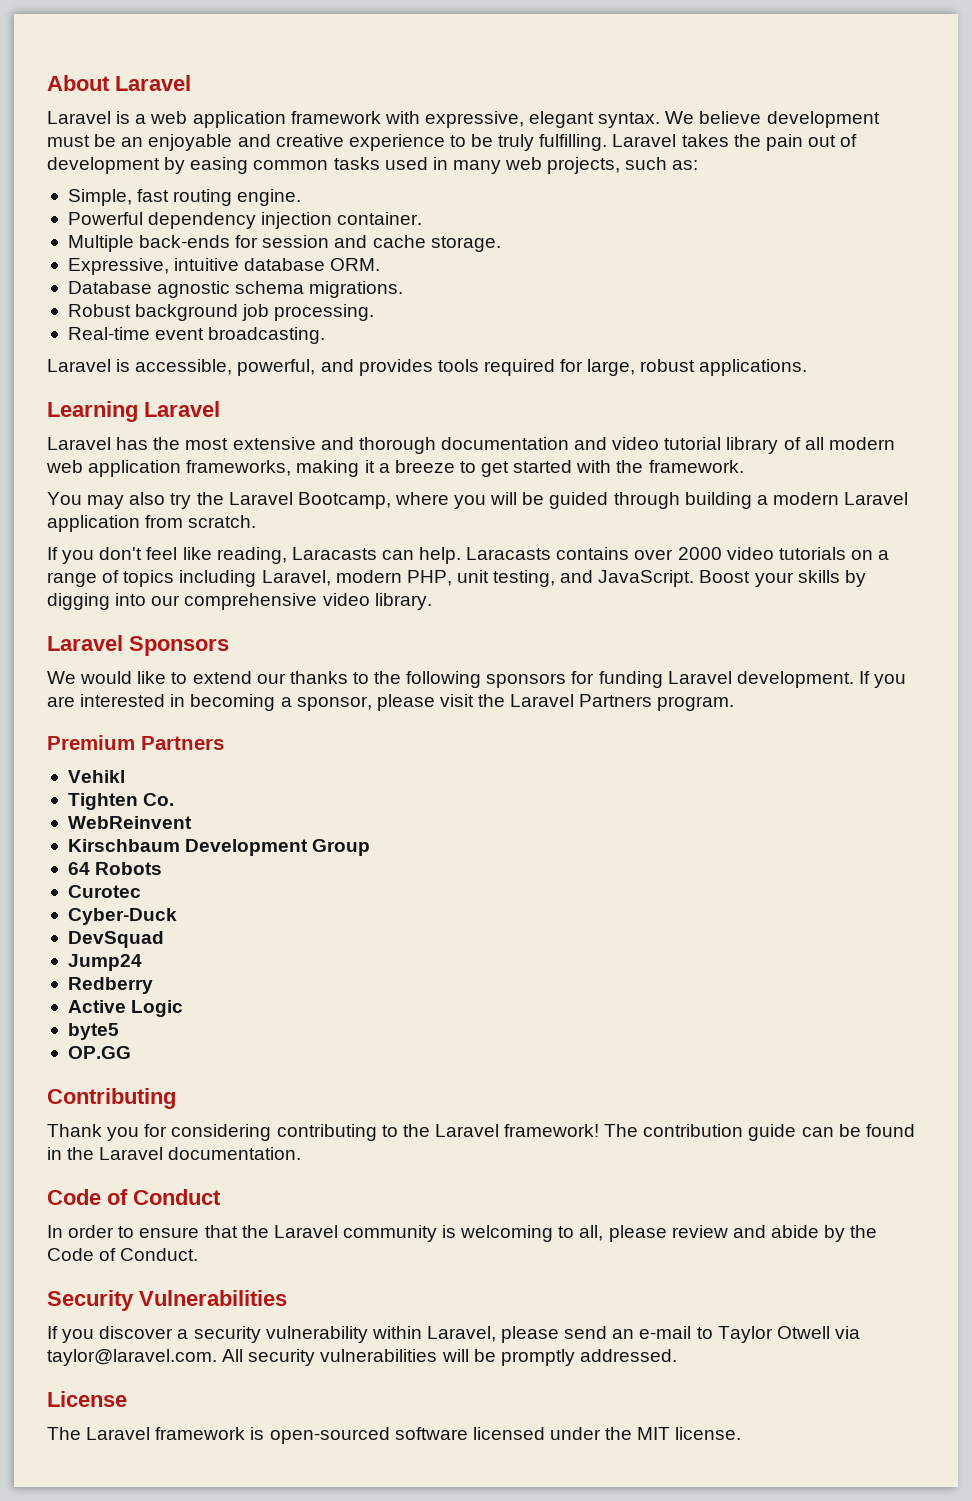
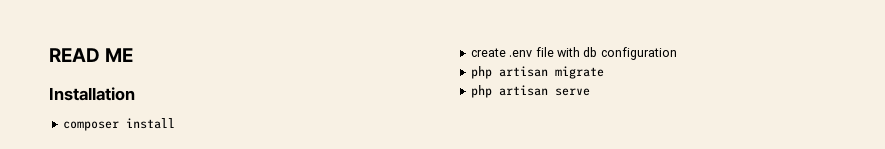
[47,75,191,91] [47,111,880,128] [47,134,858,151] [47,157,699,174] [67,189,302,206] [67,212,423,229] [67,235,501,252] [67,258,381,275] [67,281,404,298] [67,304,375,321] [67,327,326,344] [47,359,808,376] [47,401,220,422] [47,437,895,454] [46,460,744,477] [47,492,909,509] [47,515,257,532] [47,547,890,564] [47,570,866,587] [47,593,432,610] [47,635,229,656] [47,671,907,688] [47,694,735,711] [47,735,224,750] [67,770,125,783] [67,793,175,810] [67,816,192,829] [67,839,371,856] [67,862,163,875] [67,885,141,898] [67,908,177,925] [67,931,164,948] [67,954,142,971] [67,977,153,994] [67,1000,184,1017] [67,1023,119,1040] [67,1046,131,1059] [47,1088,176,1109] [47,1124,915,1141] [47,1147,302,1160] [47,1189,221,1205] [47,1225,878,1242] [47,1248,199,1261] [47,1290,287,1311] [47,1326,860,1343] [47,1349,677,1366] [47,1391,127,1407] [47,1427,742,1444] About Laravel // Laravel is a web application framework with expressive, elegant syntax. We believe development must be an enjoyable and creative experience to be truly fulfilling. Laravel takes the pain out of development by easing common tasks used in many web projects, such as: // Simple, fast routing engine. // Powerful dependency injection container. // Multiple back-ends for session and cache storage. // Expressive, intuitive database ORM. // Database agnostic schema migrations. // Robust background job processing. // Real-time event broadcasting. // Laravel is accessible, powerful, and provides tools required for large, robust applications. // Learning Laravel // Laravel has the most extensive and thorough documentation and video tutorial library of all modern web application frameworks, making it a breeze to get started with the framework. // You may also try the Laravel Bootcamp, where you will be guided through building a modern Laravel application from scratch. // If you don't feel like reading, Laracasts can help. Laracasts contains over 2000 video tutorials on a range of topics including Laravel, modern PHP, unit testing, and JavaScript. Boost your skills by digging into our comprehensive video library. // Laravel Sponsors // We would like to extend our thanks to the following sponsors for funding Laravel development. If you are interested in becoming a sponsor, please visit the Laravel Partners program. // Premium Partners // Vehikl // Tighten Co. // WebReinvent // Kirschbaum Development Group // 64 Robots // Curotec // Cyber-Duck // DevSquad // Jump24 // Redberry // Active Logic // byte5 // OP.GG // Contributing // Thank you for considering contributing to the Laravel framework! The contribution guide can be found in the Laravel documentation. // Code of Conduct // In order to ensure that the Laravel community is welcoming to all, please review and abide by the Code of Conduct. // Security Vulnerabilities // If you discover a security vulnerability within Laravel, please send an e-mail to Taylor Otwell via taylor@laravel.com. All security vulnerabilities will be promptly addressed. // License // The Laravel framework is open-sourced software licensed under the MIT license. -> [49,48,134,62] [49,87,135,101] [62,118,175,131] [470,47,677,60] [470,66,604,79] [470,85,590,98] READ ME // Installation // composer install // create .env file with db configuration // php artisan migrate // php artisan serve

